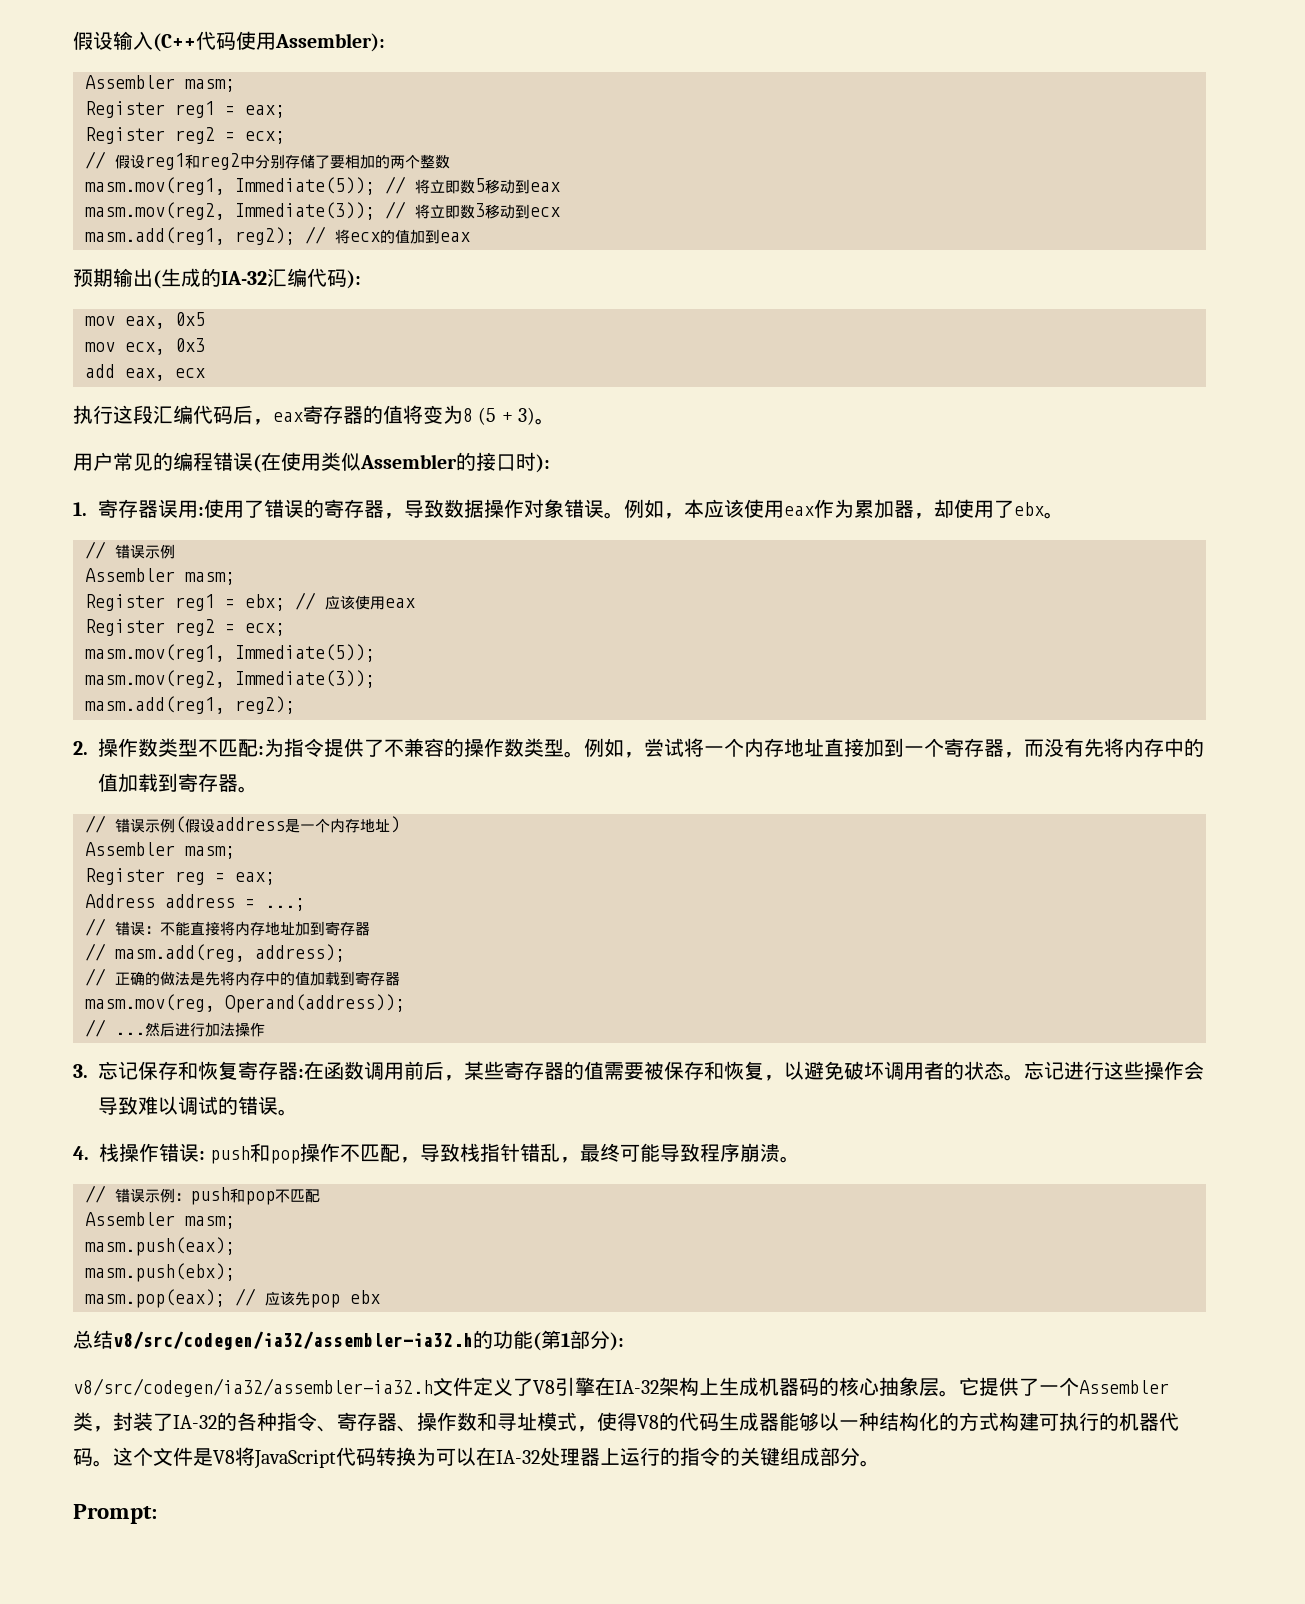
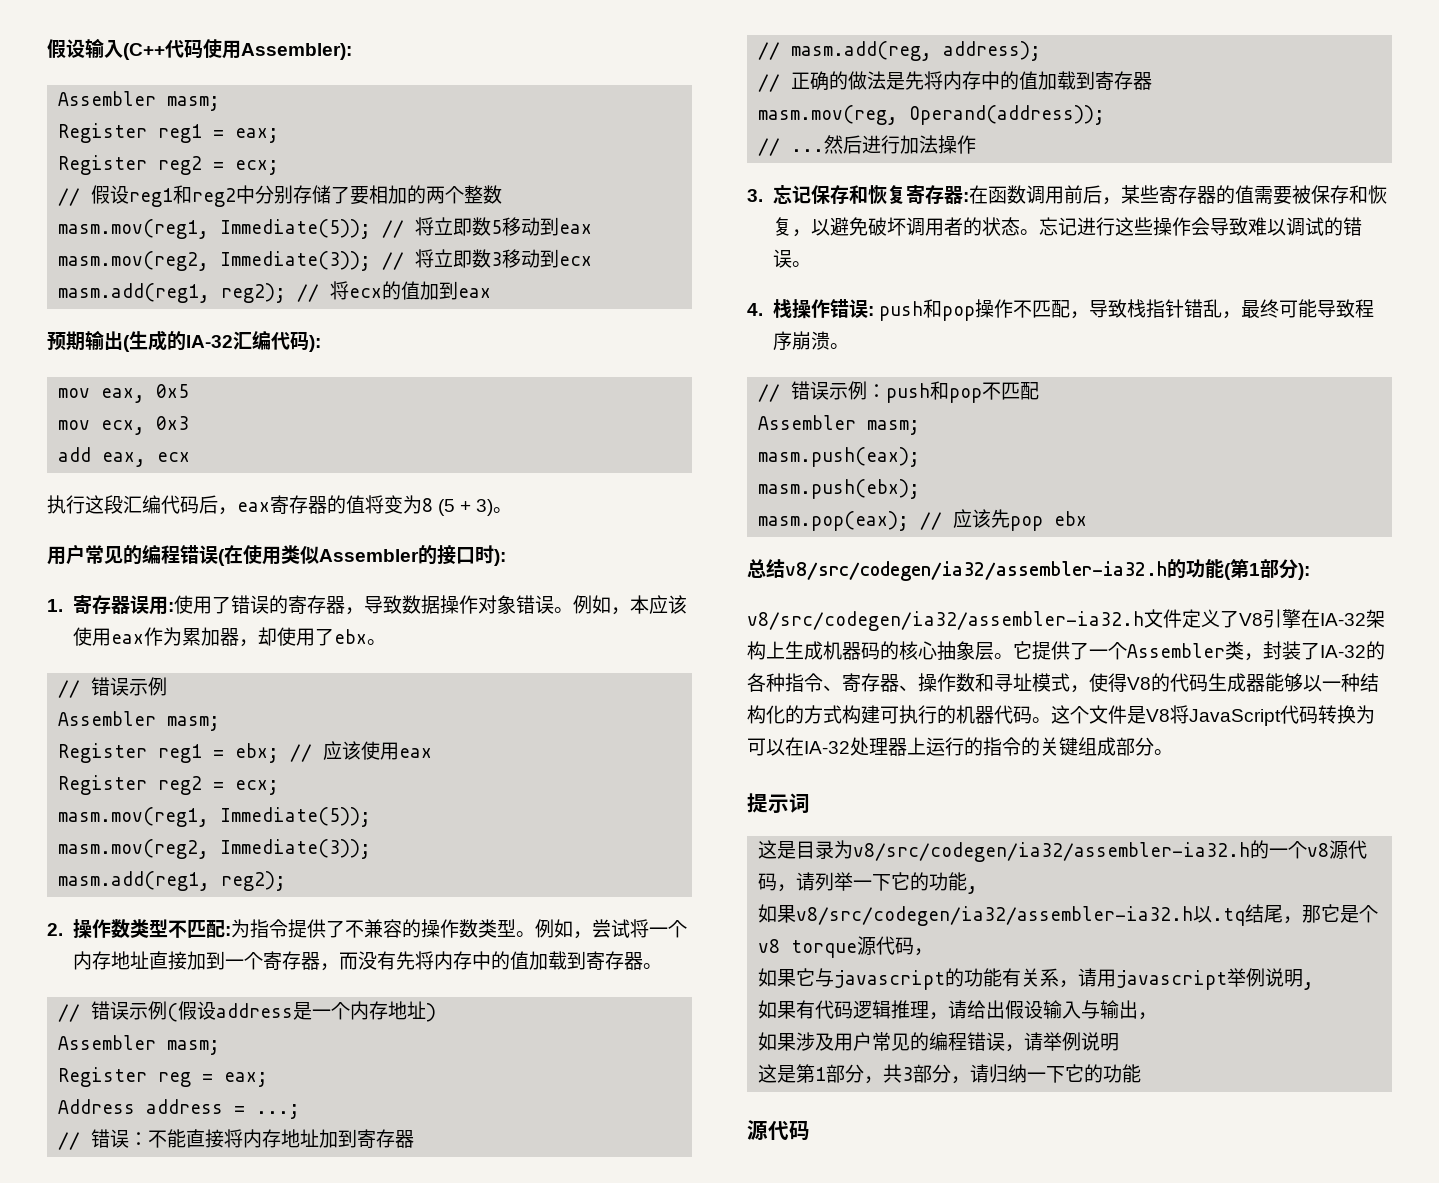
[73,1504,157,1524] Prompt: -> [747,793,810,813] [758,840,1368,862] [758,872,979,894] [758,904,1379,926] [758,936,934,958] [758,968,1315,990] [758,1000,1158,1020] [758,1032,1120,1052] [758,1064,1142,1084] [747,1120,810,1141] 提示词 // 这是目录为v8/src/codegen/ia32/assembler-ia32.h的一个v8源代码，请列举一下它的功能, // 如果v8/src/codegen/ia32/assembler-ia32.h以.tq结尾，那它是个v8 torque源代码， // 如果它与javascript的功能有关系，请用javascript举例说明, // 如果有代码逻辑推理，请给出假设输入与输出， // 如果涉及用户常见的编程错误，请举例说明 // 这是第1部分，共3部分，请归纳一下它的功能 // 源代码

